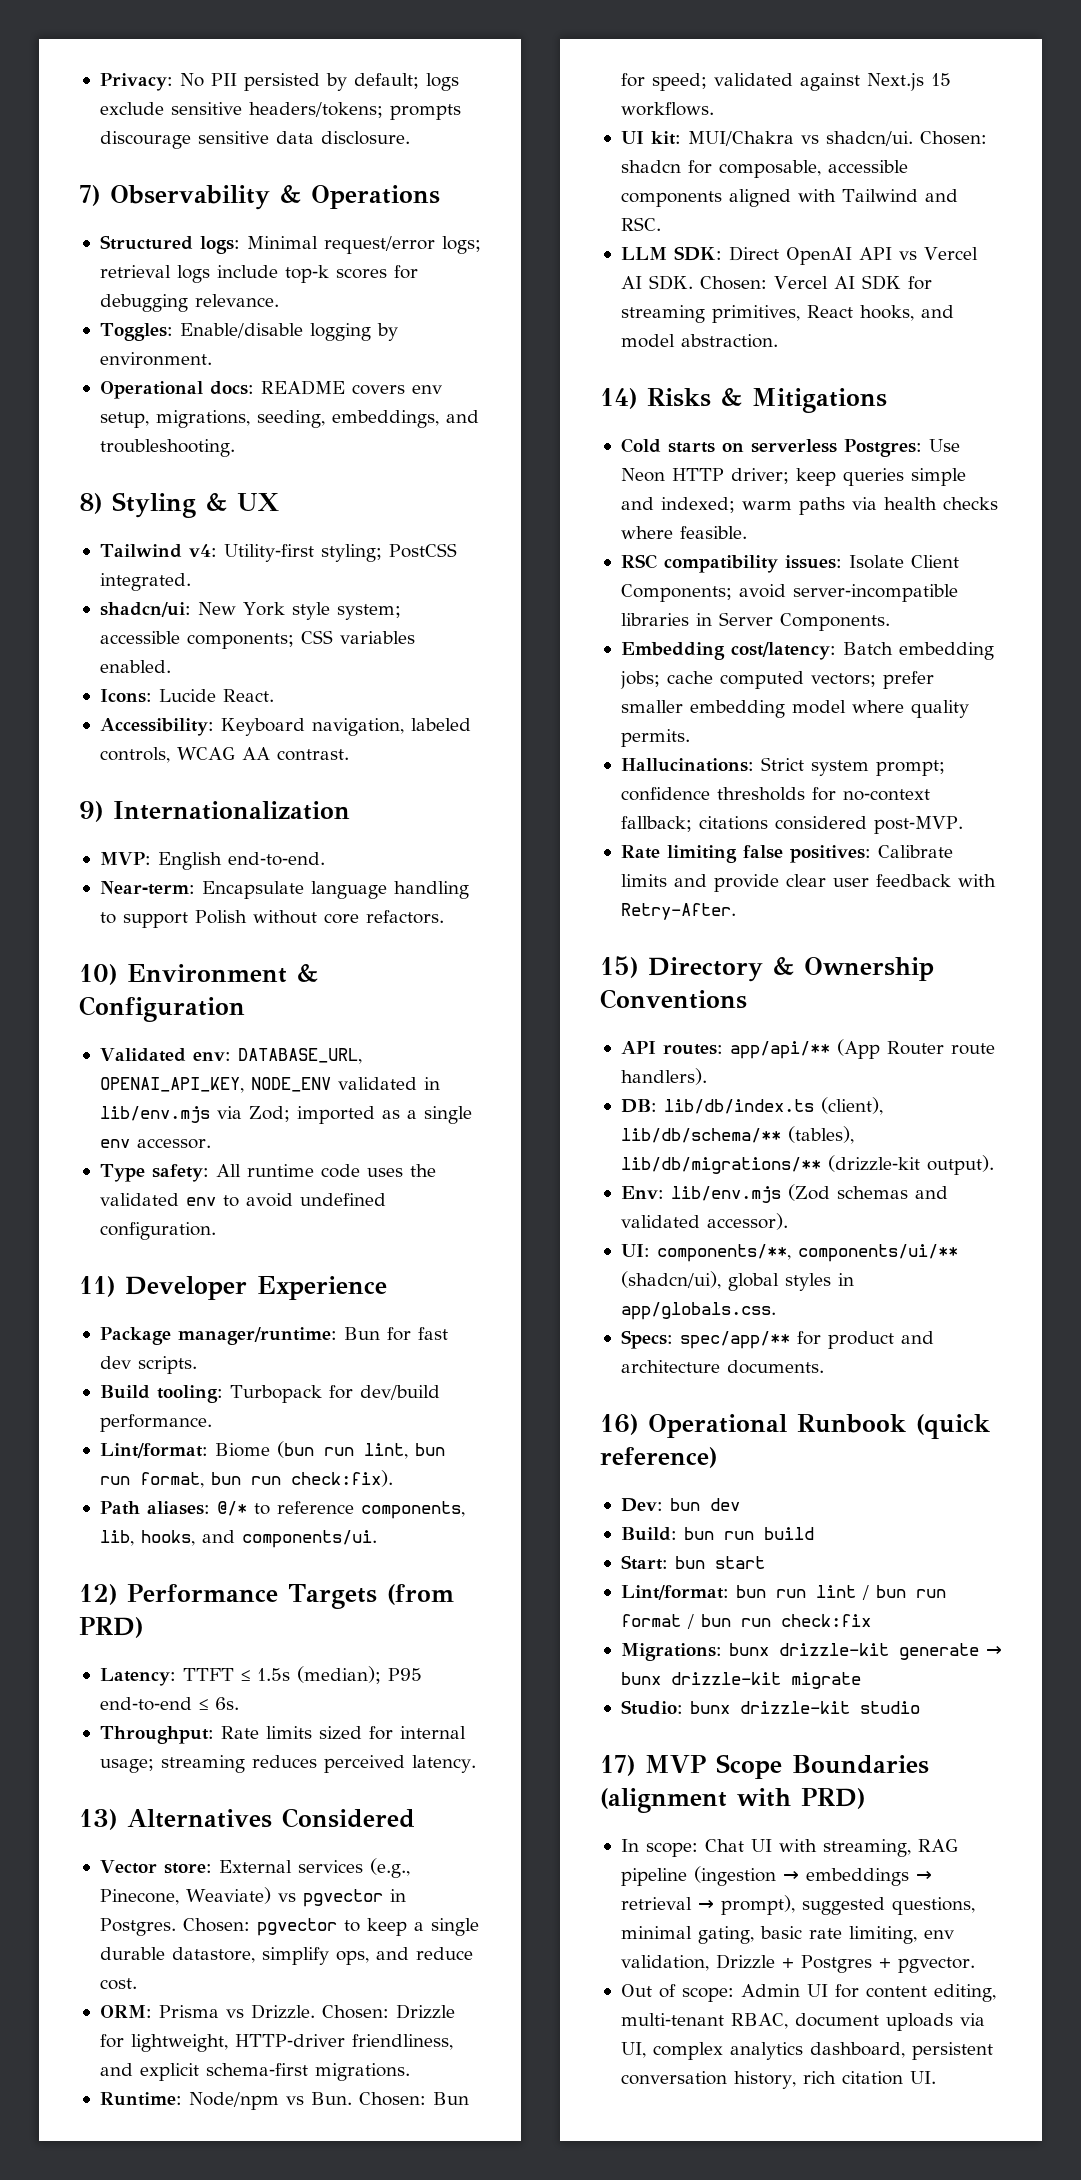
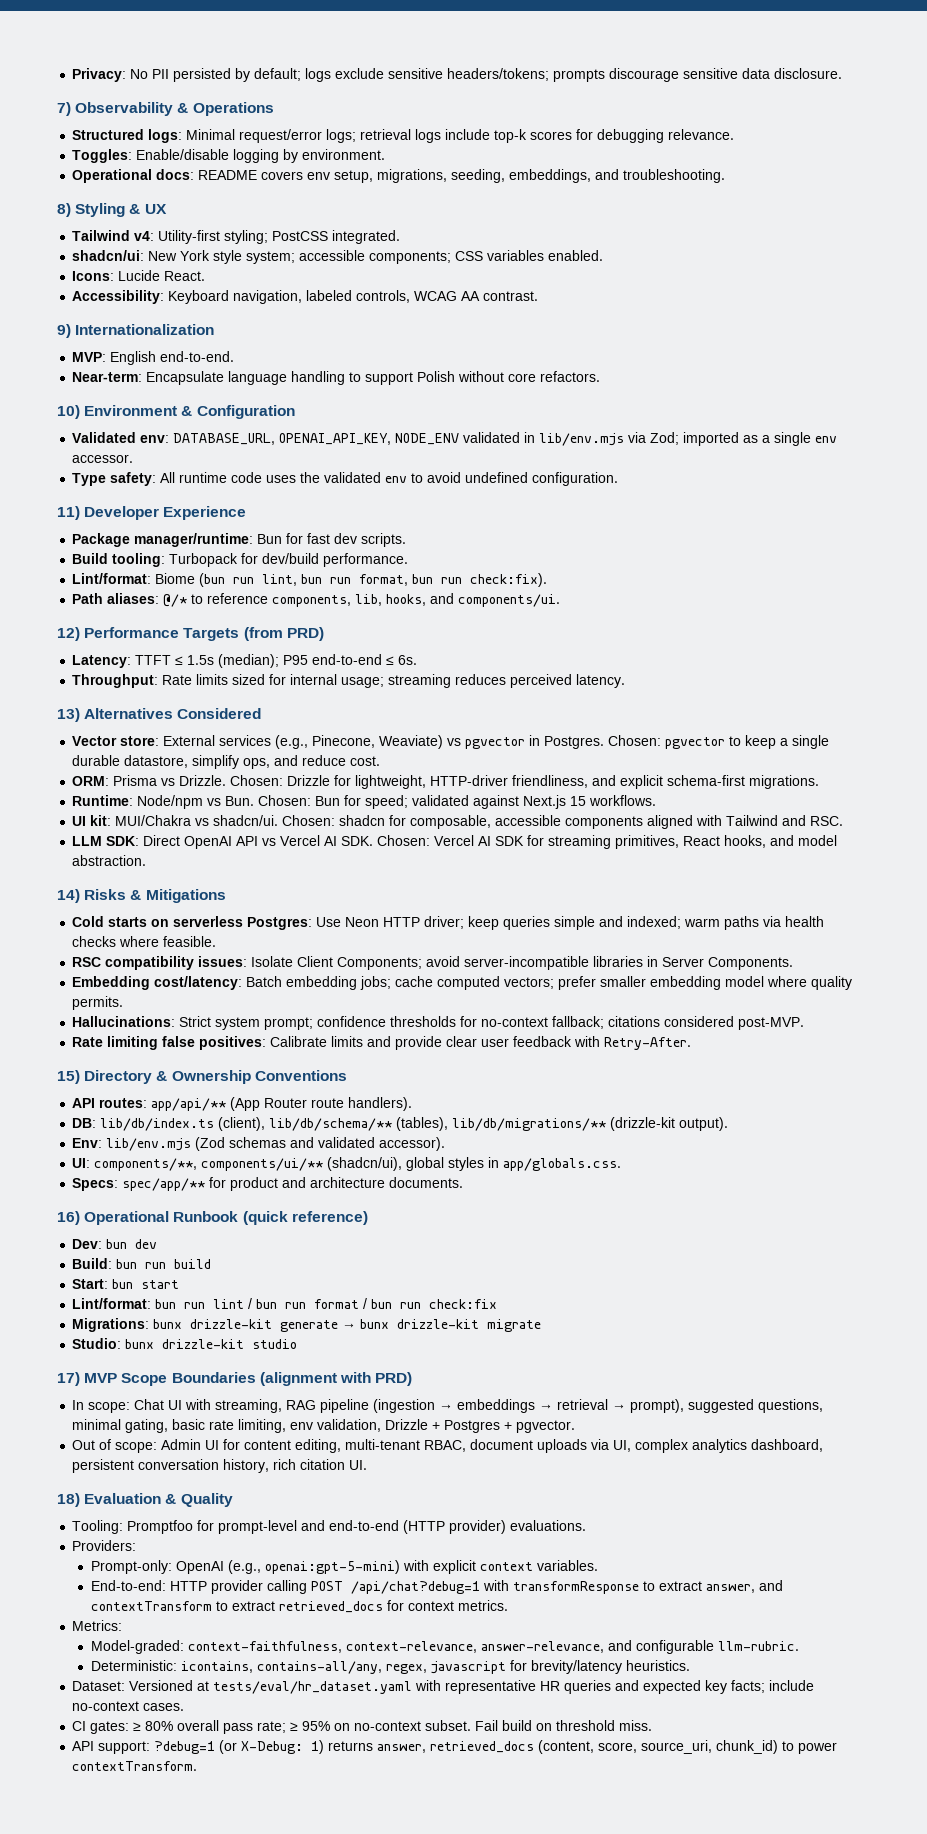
(936, 2077) none -> [57,1493,233,1507] [72,1520,587,1534] [72,1540,137,1551] [90,1560,598,1574] [90,1580,783,1594] [90,1600,508,1613] [72,1620,123,1631] [90,1640,799,1654] [90,1660,690,1674] [72,1680,815,1694] [72,1701,185,1711] [72,1720,653,1734] [72,1740,838,1754] [72,1761,198,1771] // 18) Evaluation & Quality // Tooling: Promptfoo for prompt-level and end-to-end (HTTP provider) evaluations. // Providers: // Prompt-only: OpenAI (e.g., openai:gpt-5-mini) with explicit context variables. // End-to-end: HTTP provider calling POST /api/chat?debug=1 with transformResponse to extract answer, and contextTransform to extract retrieved_docs for context metrics. // Metrics: // Model-graded: context-faithfulness, context-relevance, answer-relevance, and configurable llm-rubric. // Deterministic: icontains, contains-all/any, regex, javascript for brevity/latency heuristics. // Dataset: Versioned at tests/eval/hr_dataset.yaml with representative HR queries and expected key facts; include no‑context cases. // CI gates: ≥ 80% overall pass rate; ≥ 95% on no‑context subset. Fail build on threshold miss. // API support: ?debug=1 (or X-Debug: 1) returns answer, retrieved_docs (content, score, source_uri, chunk_id) to power contextTransform.

